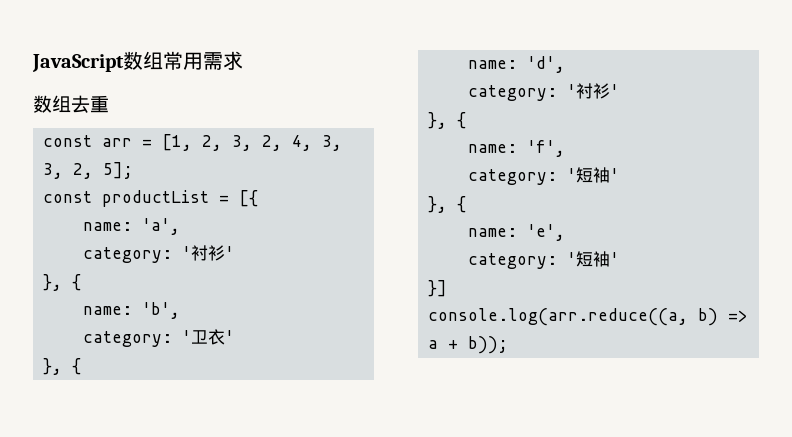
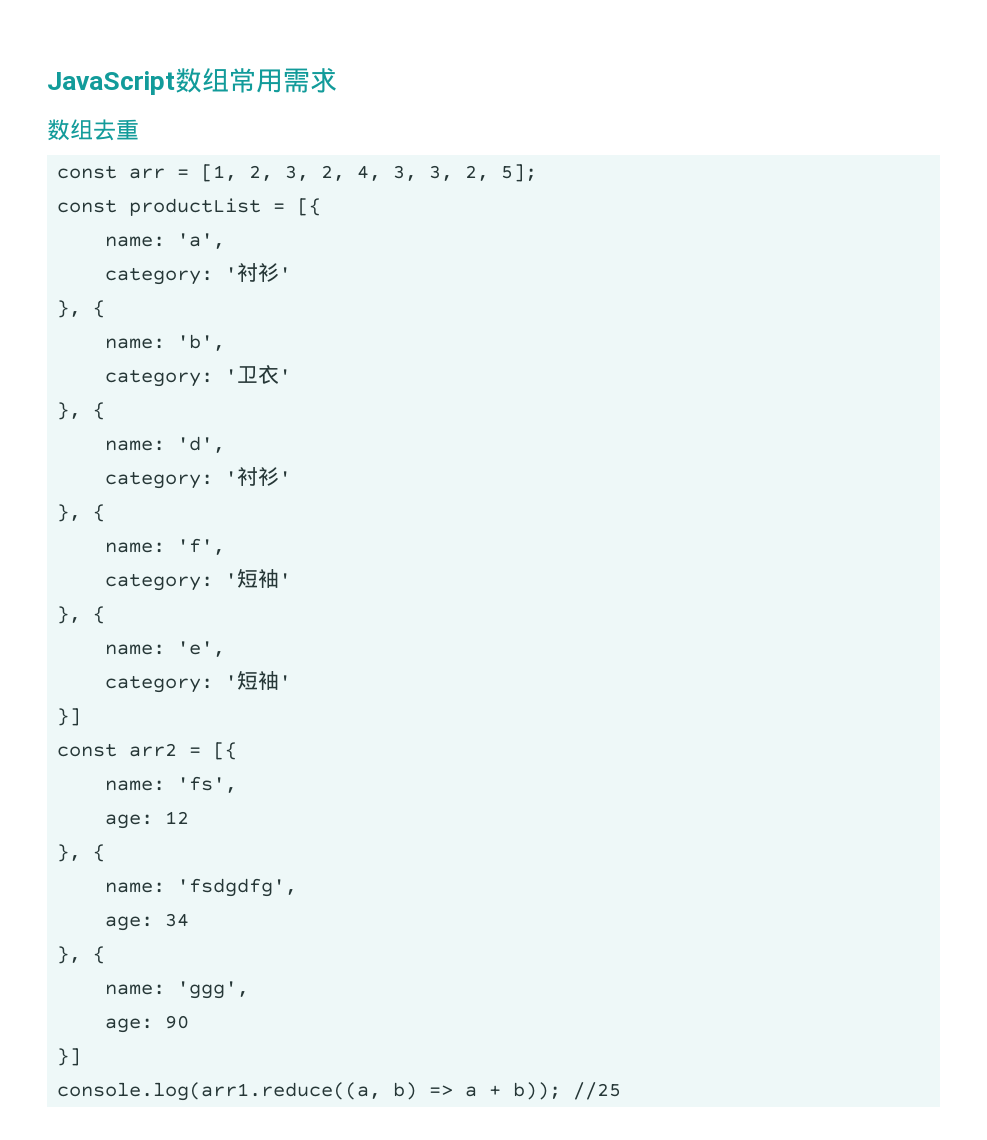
[428,308,689,326] console.log(arr.reduce((a, -> [57,742,238,760] [105,776,238,793] [105,811,190,829] [57,844,106,862] [105,878,298,897] [105,913,190,931] [57,946,106,964] [105,981,250,999] [105,1015,190,1033] [57,1048,82,1066] [57,1082,382,1101] const arr2 = [{ // name: 'fs', // age: 12 // }, { // name: 'fsdgdfg', // age: 34 // }, { // name: 'ggg', // age: 90 // }] // console.log(arr1.reduce((a,
(509, 345) none -> [573,1082,622,1100] //25

